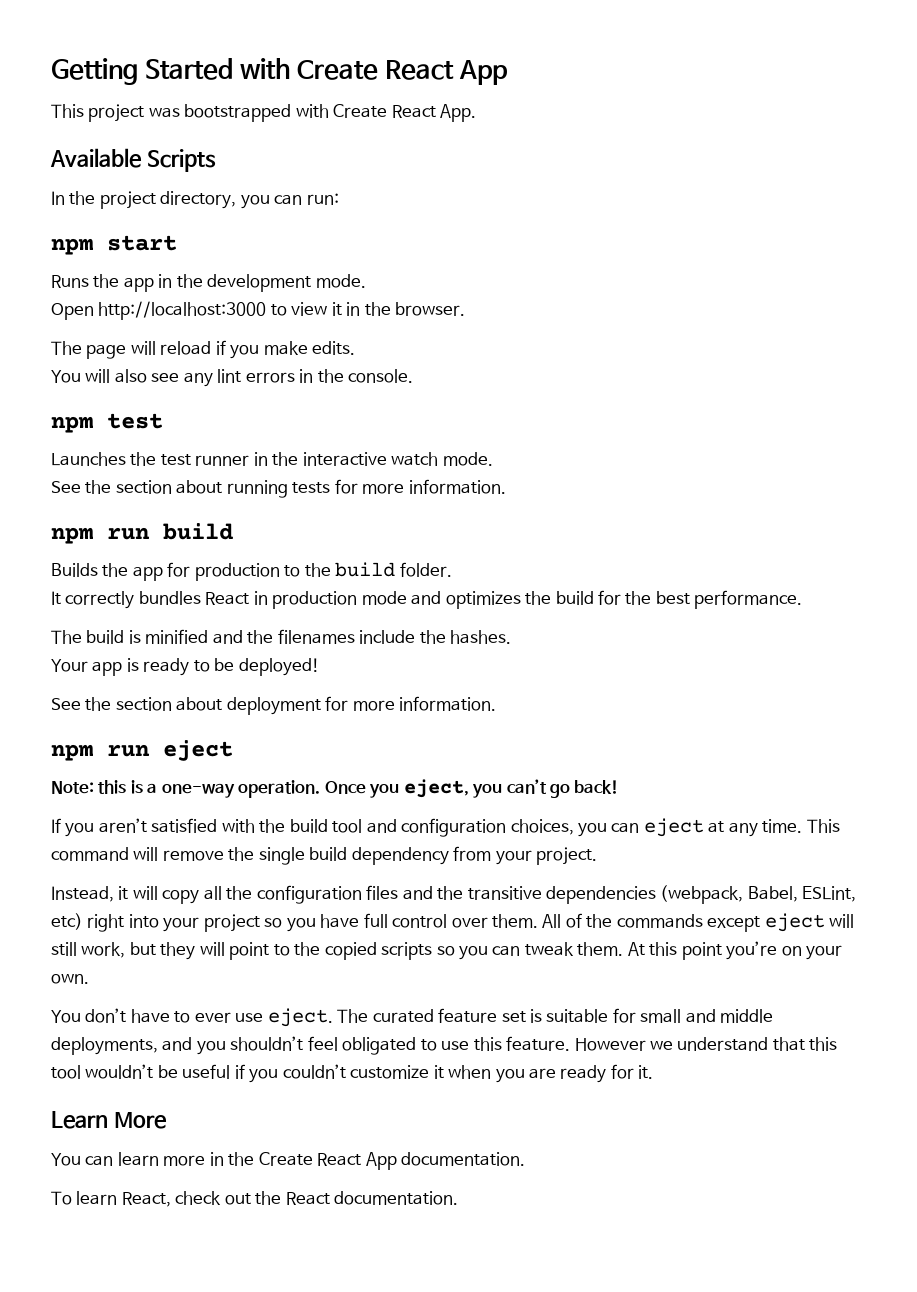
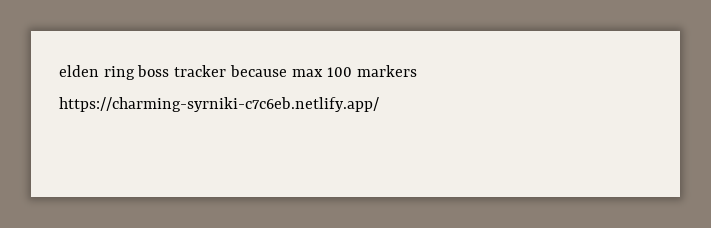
[51,58,508,85] [51,104,477,122] [50,148,216,172] [51,191,339,209] [51,235,177,255] [51,274,366,292] [51,301,466,320] [51,340,356,359] [51,369,414,387] [51,413,163,433] [51,452,493,466] [51,479,506,498] [51,523,233,544] [51,562,452,581] [51,590,803,609] [51,629,512,644] [51,658,320,676] [51,696,497,715] [51,740,233,761] [51,779,620,798] [51,818,840,837] [51,846,598,865] [51,885,857,904] [51,913,855,932] [51,941,843,960] [51,974,89,984] [51,1008,774,1027] [51,1036,838,1055] [51,1064,654,1083] [51,1111,167,1129] [51,1152,526,1170] [51,1191,459,1207] Getting Started with Create React App // This project was bootstrapped with Create React App. // Available Scripts // In the project directory, you can run: // npm start // Runs the app in the development mode. // Open http://localhost:3000 to view it in the browser. // The page will reload if you make edits. // You will also see any lint errors in the console. // npm test // Launches the test runner in the interactive watch mode. // See the section about running tests for more information. // npm run build // Builds the app for production to the build folder. // It correctly bundles React in production mode and optimizes the build for the best performance. // The build is minified and the filenames include the hashes. // Your app is ready to be deployed! // See the section about deployment for more information. // npm run eject // Note: this is a one-way operation. Once you eject, you can’t go back! // If you aren’t satisfied with the build tool and configuration choices, you can eject at any time. This command will remove the single build dependency from your project. // Instead, it will copy all the configuration files and the transitive dependencies (webpack, Babel, ESLint, etc) right into your project so you have full control over them. All of the commands except eject will still work, but they will point to the copied scripts so you can tweak them. At this point you’re on your own. // You don’t have to ever use eject. The curated feature set is suitable for small and middle deployments, and you shouldn’t feel obligated to use this feature. However we understand that this tool wouldn’t be useful if you couldn’t customize it when you are ready for it. // Learn More // You can learn more in the Create React App documentation. // To learn React, check out the React documentation. -> [59,65,418,80] [59,97,379,112] elden ring boss tracker because max 100 markers // https://charming-syrniki-c7c6eb.netlify.app/

